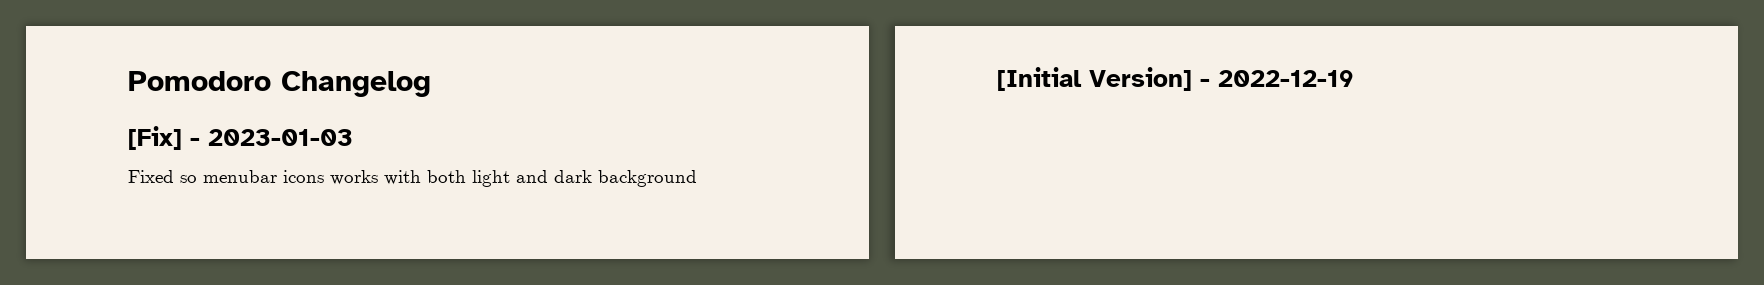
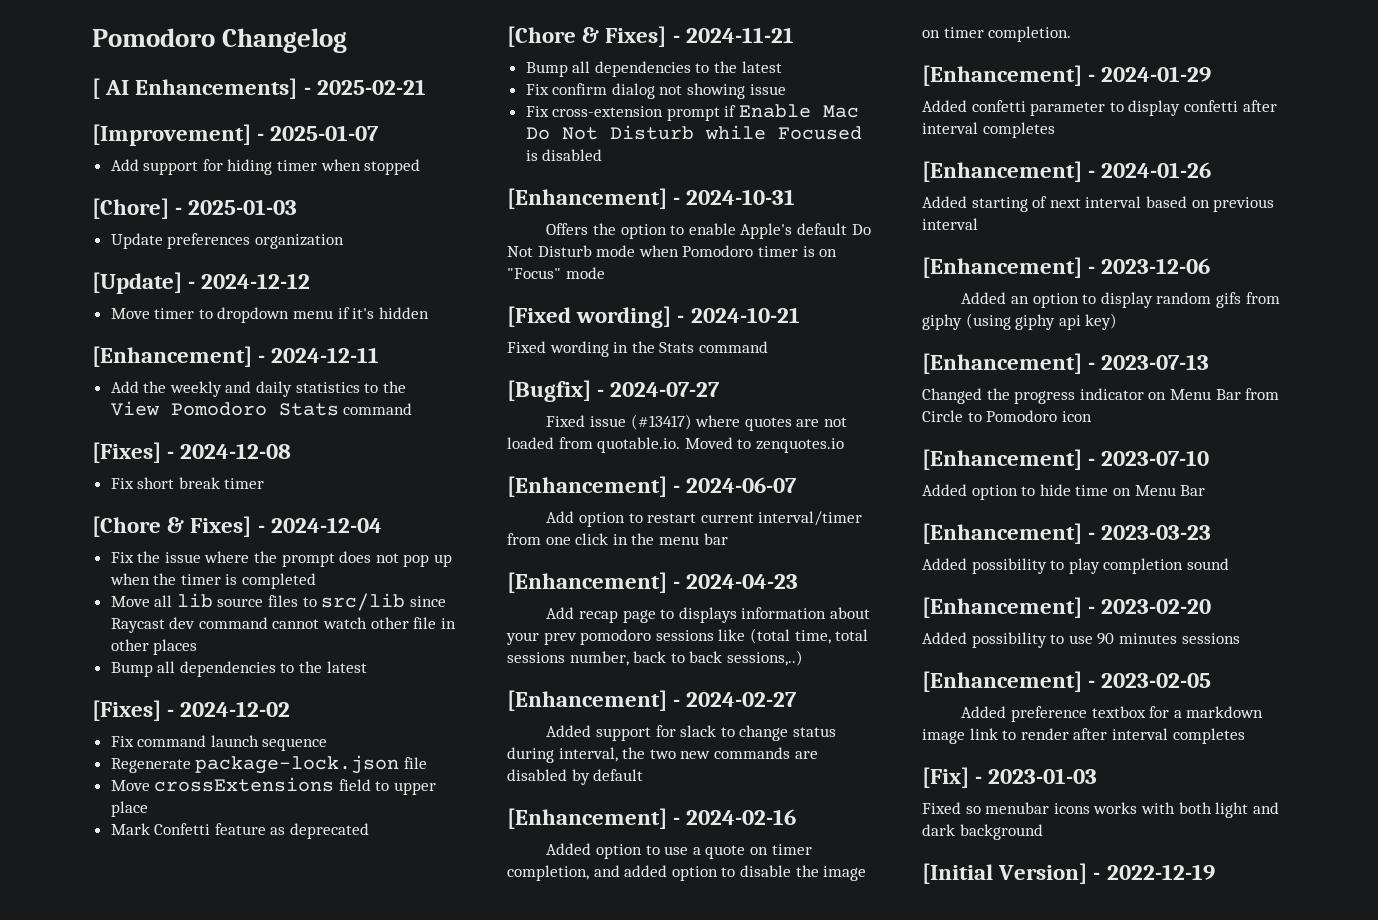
(431, 84) none -> [92,78,426,99] [92,124,380,146] [110,159,421,175] [92,198,298,219] [110,233,344,249] [92,272,311,294] [110,307,429,323] [92,346,380,367] [110,381,406,397] [110,401,413,416] [92,442,292,463] [110,477,265,489] [92,516,382,537] [110,551,453,567] [109,573,317,589] [110,593,446,611] [110,617,456,633] [110,639,198,655] [110,661,367,677] [92,700,291,721] [110,735,328,751] [110,755,427,774] [110,777,437,795] [110,801,148,817] [110,823,370,839] [507,26,794,47] [525,61,782,77] [525,83,786,99] [525,104,860,121] [525,125,862,140] [525,149,603,161] [507,188,796,209] [546,223,871,239] [507,245,838,257] [507,267,605,279] [507,306,800,328] [507,341,768,357] [507,380,721,402] [546,414,847,431] [507,437,844,453] [507,476,798,497] [546,511,863,527] [507,533,728,545] [507,572,799,593] [546,607,870,623] [506,628,869,645] [507,650,803,666] [507,690,798,711] [546,725,836,741] [507,747,818,763] [507,769,644,785] [507,808,797,829] [546,843,812,859] [507,865,867,881] [922,26,1072,42] [922,65,1212,86] [922,100,1277,116] [922,122,1055,138] [922,161,1212,182] [922,196,1275,212] [922,218,978,230] [922,257,1211,278] [961,292,1280,308] [922,313,1118,330] [922,353,1210,374] [922,388,1280,404] [922,410,1092,422] [922,449,1210,470] [922,484,1206,500] [922,523,1212,544] [922,558,1229,574] [922,597,1212,618] [922,632,1240,648] [922,671,1212,692] [961,706,1264,722] [922,728,1245,744] // [ AI Enhancements] - 2025-02-21 // [Improvement] - 2025-01-07 // Add support for hiding timer when stopped // [Chore] - 2025-01-03 // Update preferences organization // [Update] - 2024-12-12 // Move timer to dropdown menu if it's hidden // [Enhancement] - 2024-12-11 // Add the weekly and daily statistics to the View Pomodoro Stats command // [Fixes] - 2024-12-08 // Fix short break timer // [Chore & Fixes] - 2024-12-04 // Fix the issue where the prompt does not pop up when the timer is completed // Move all lib source files to src/lib since Raycast dev command cannot watch other file in other places // Bump all dependencies to the latest // [Fixes] - 2024-12-02 // Fix command launch sequence // Regenerate package-lock.json file // Move crossExtensions field to upper place // Mark Confetti feature as deprecated // [Chore & Fixes] - 2024-11-21 // Bump all dependencies to the latest // Fix confirm dialog not showing issue // Fix cross-extension prompt if Enable Mac Do Not Disturb while Focused is disabled // [Enhancement] - 2024-10-31 // Offers the option to enable Apple's default Do Not Disturb mode when Pomodoro timer is on "Focus" mode // [Fixed wording] - 2024-10-21 // Fixed wording in the Stats command // [Bugfix] - 2024-07-27 // Fixed issue (#13417) where quotes are not loaded from quotable.io. Moved to zenquotes.io // [Enhancement] - 2024-06-07 // Add option to restart current interval/timer from one click in the menu bar // [Enhancement] - 2024-04-23 // Add recap page to displays information about your prev pomodoro sessions like (total time, total sessions number, back to back sessions,..) // [Enhancement] - 2024-02-27 // Added support for slack to change status during interval, the two new commands are disabled by default // [Enhancement] - 2024-02-16 // Added option to use a quote on timer completion, and added option to disable the image on timer completion. // [Enhancement] - 2024-01-29 // Added confetti parameter to display confetti after interval completes // [Enhancement] - 2024-01-26 // Added starting of next interval based on previous interval // [Enhancement] - 2023-12-06 // Added an option to display random gifs from giphy (using giphy api key) // [Enhancement] - 2023-07-13 // Changed the progress indicator on Menu Bar from Circle to Pomodoro icon // [Enhancement] - 2023-07-10 // Added option to hide time on Menu Bar // [Enhancement] - 2023-03-23 // Added possibility to play completion sound // [Enhancement] - 2023-02-20 // Added possibility to use 90 minutes sessions // [Enhancement] - 2023-02-05 // Added preference textbox for a markdown image link to render after interval completes

